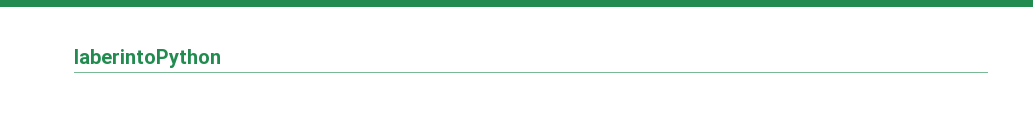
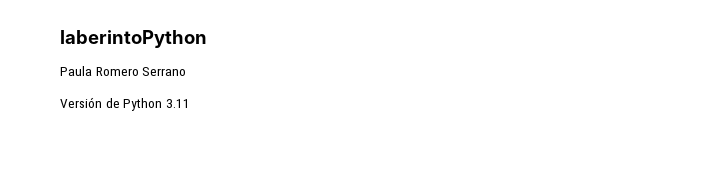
(221, 58) none -> [60,66,187,76] [60,97,190,111] // Paula Romero Serrano // Versión de Python 3.11

